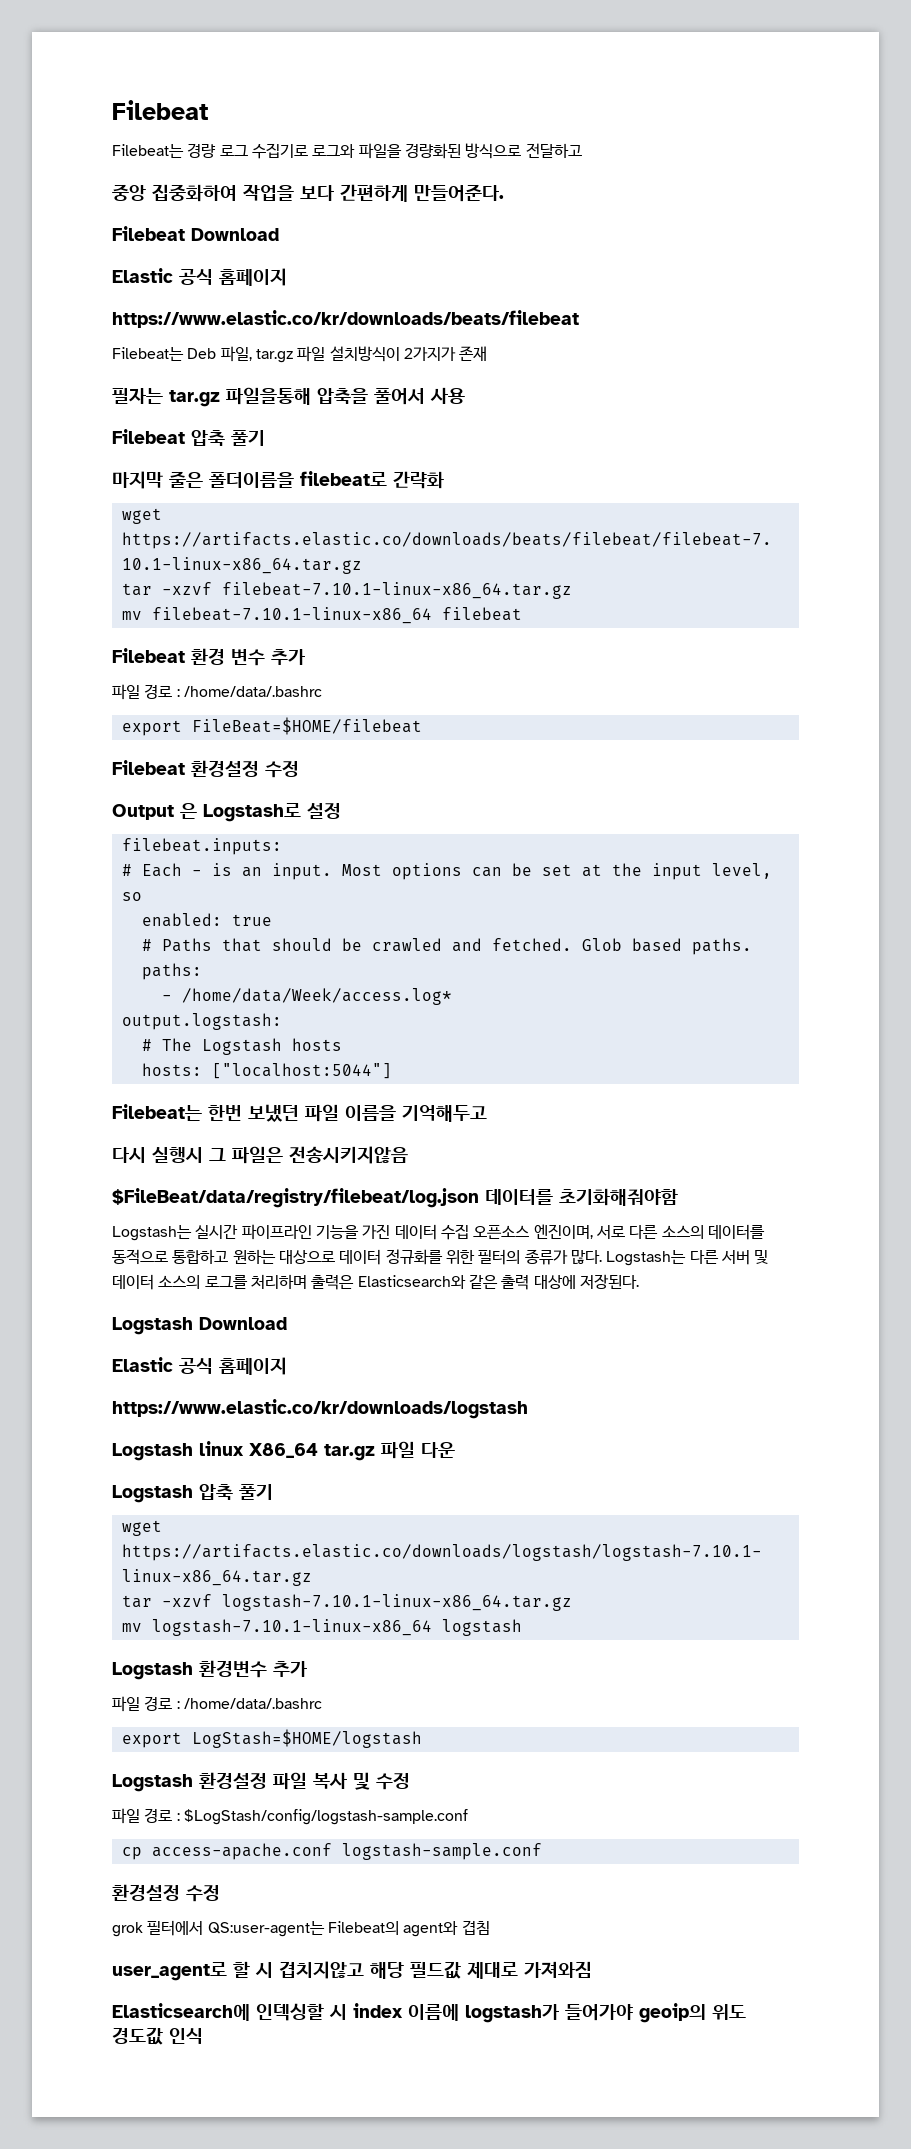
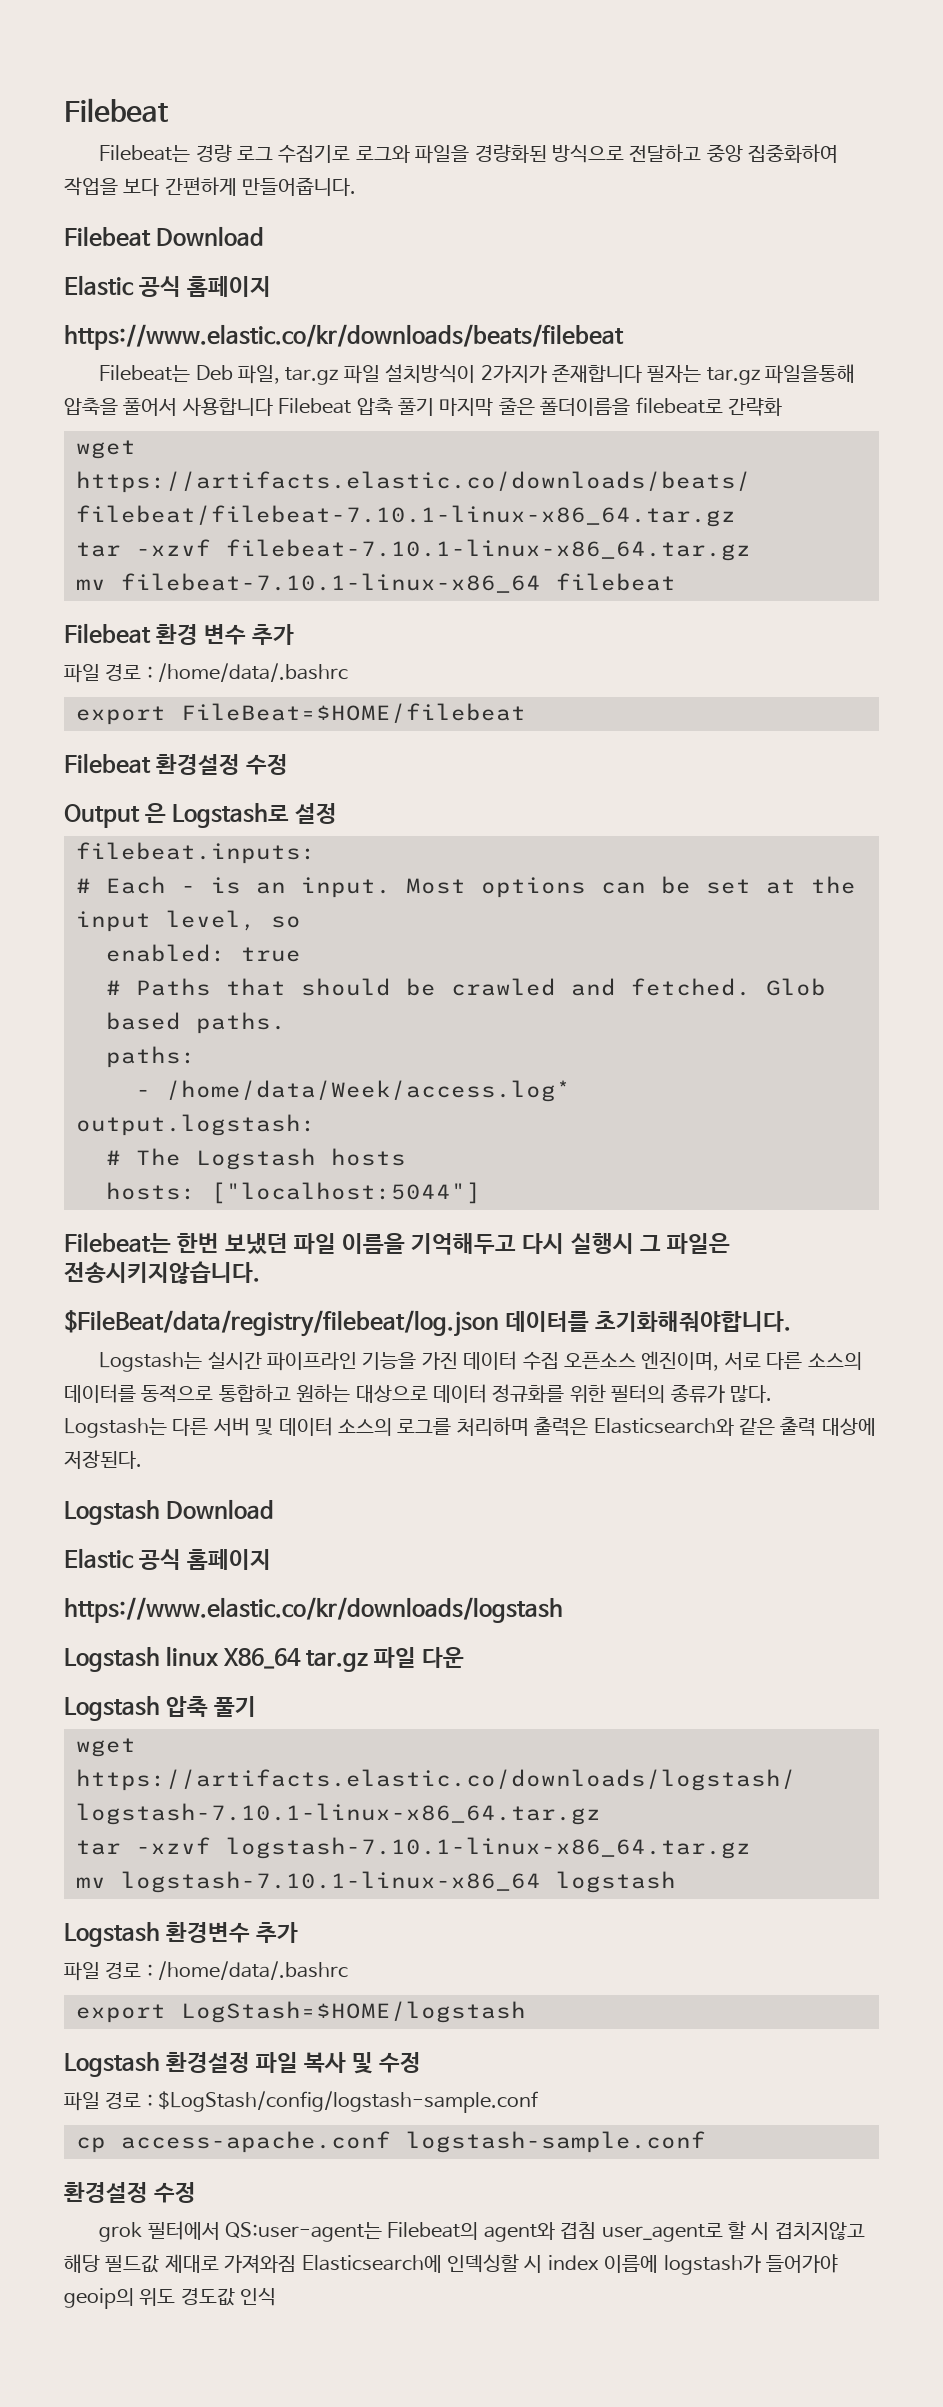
(582, 150) // -> (702, 153) none
[414,184,504,202] 만들어준다. -> [242,177,357,196] 만들어줍니다.
[459,346,488,361] 존재 // -> [552,364,643,383] 존재합니다
[430,387,465,404] 사용 // -> [181,397,273,416] 사용합니다
(265, 438) // -> (434, 407) none
(487, 1113) // -> (517, 1244) none
[289,1146,408,1164] 전송시키지않음 -> [64,1261,260,1284] 전송시키지않습니다.
[559,1188,678,1206] 초기화해줘야함 -> [595,1311,792,1332] 초기화해줘야합니다.
(490, 1927) // -> (597, 2230) none
(592, 1969) // -> (297, 2263) none

